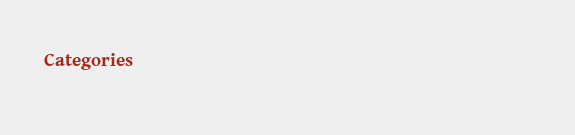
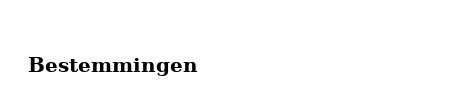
[44,53,133,70] Categories -> [28,57,198,76] Bestemmingen

